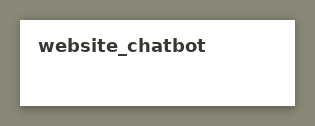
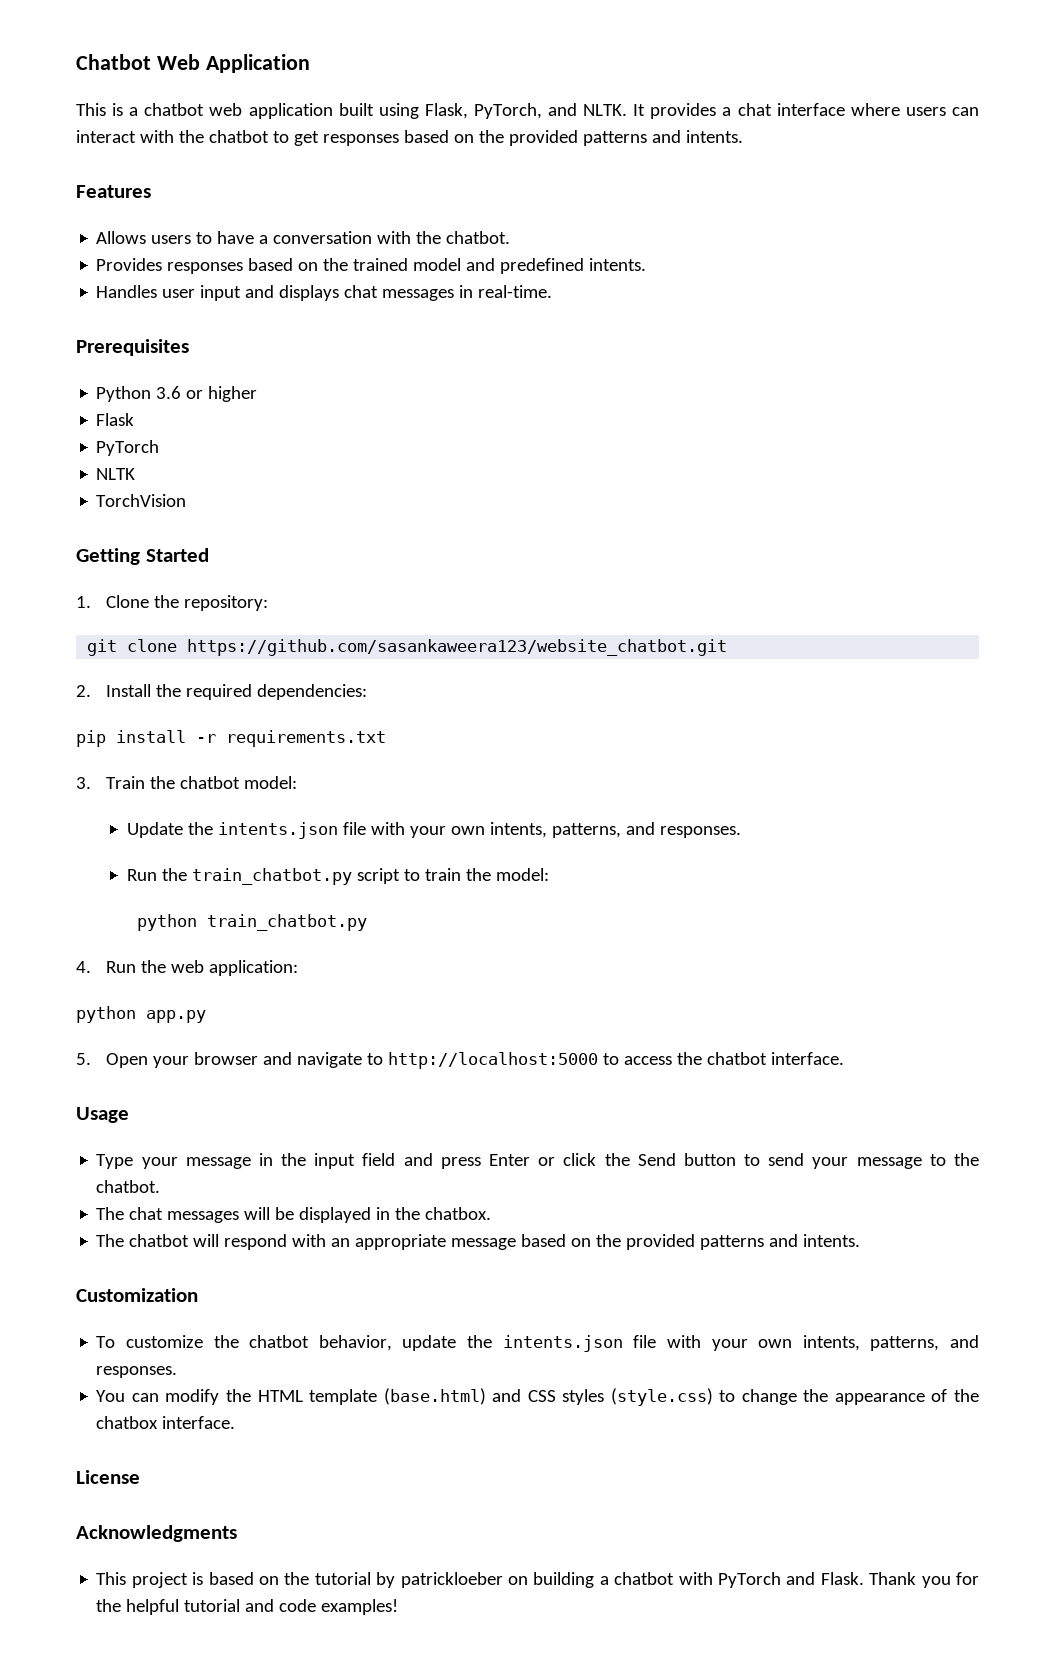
[38,38,206,56] website_chatbot -> [76,54,310,73] [76,103,979,119] [76,130,743,146] [76,185,151,198] [96,231,511,244] [96,258,647,274] [96,285,553,301] [76,339,189,356] [96,386,258,402] [96,413,135,426] [96,440,160,456] [96,468,136,480] [96,494,187,507] [76,548,209,565] [76,595,269,611] [87,639,728,656] [76,684,368,700] [76,730,386,747] [76,776,298,789] [126,822,741,839] [126,868,549,885] [136,914,367,931] [76,960,299,976] [76,1006,206,1023] [76,1052,845,1069] [76,1107,129,1123] [96,1153,980,1169] [96,1180,161,1193] [96,1207,492,1223] [96,1234,861,1250] [76,1288,198,1302] [96,1335,979,1352] [96,1366,178,1378] [96,1388,979,1406] [96,1416,236,1429] [76,1470,140,1484] [76,1525,237,1542] [96,1572,980,1588] [96,1599,399,1615] Chatbot Web Application // This is a chatbot web application built using Flask, PyTorch, and NLTK. It provides a chat interface where users can interact with the chatbot to get responses based on the provided patterns and intents. // Features // Allows users to have a conversation with the chatbot. // Provides responses based on the trained model and predefined intents. // Handles user input and displays chat messages in real-time. // Prerequisites // Python 3.6 or higher // Flask // PyTorch // NLTK // TorchVision // Getting Started // 1. Clone the repository: // git clone https://github.com/sasankaweera123/website_chatbot.git // 2. Install the required dependencies: // pip install -r requirements.txt // 3. Train the chatbot model: // Update the intents.json file with your own intents, patterns, and responses. // Run the train_chatbot.py script to train the model: // python train_chatbot.py // 4. Run the web application: // python app.py // 5. Open your browser and navigate to http://localhost:5000 to access the chatbot interface. // Usage // Type your message in the input field and press Enter or click the Send button to send your message to the chatbot. // The chat messages will be displayed in the chatbox. // The chatbot will respond with an appropriate message based on the provided patterns and intents. // Customization // To customize the chatbot behavior, update the intents.json file with your own intents, patterns, and responses. // You can modify the HTML template (base.html) and CSS styles (style.css) to change the appearance of the chatbox interface. // License // Acknowledgments // This project is based on the tutorial by patrickloeber on building a chatbot with PyTorch and Flask. Thank you for the helpful tutorial and code examples!

